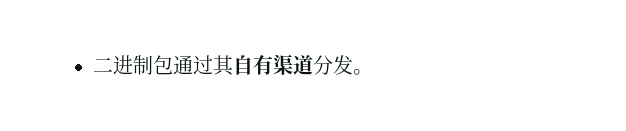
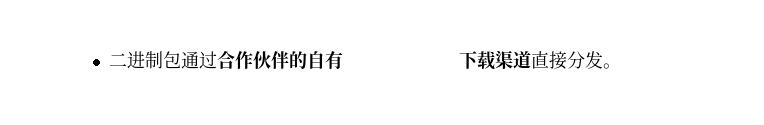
[213,54,314,76] 其自有渠道 -> [216,50,567,70] 合作伙伴的自有下载渠道直接

